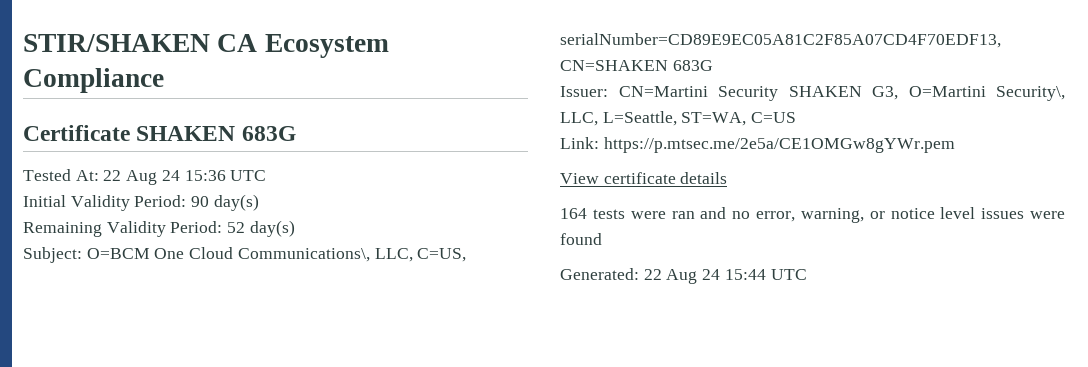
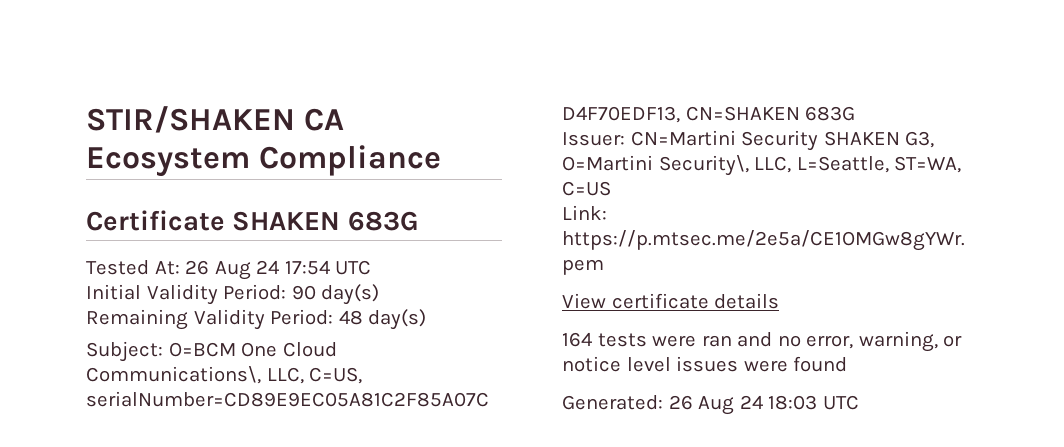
[103,170,226,185] 22 Aug 24 15:36 -> [185,260,330,280] 26 Aug 24 17:54
[227,222,246,233] 52 -> [338,310,363,325] 48
[643,269,766,284] 22 Aug 24 15:44 -> [668,395,818,415] 26 Aug 24 18:03

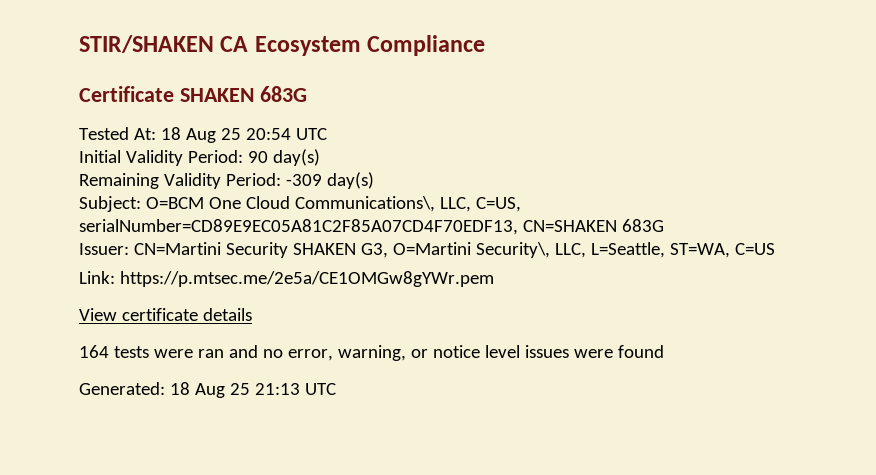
[185,260,330,280] 26 Aug 24 17:54 -> [160,127,291,143] 18 Aug 25 20:54
[338,310,363,325] 48 -> [285,174,322,186] -309
[668,395,818,415] 26 Aug 24 18:03 -> [169,382,300,398] 18 Aug 25 21:13

